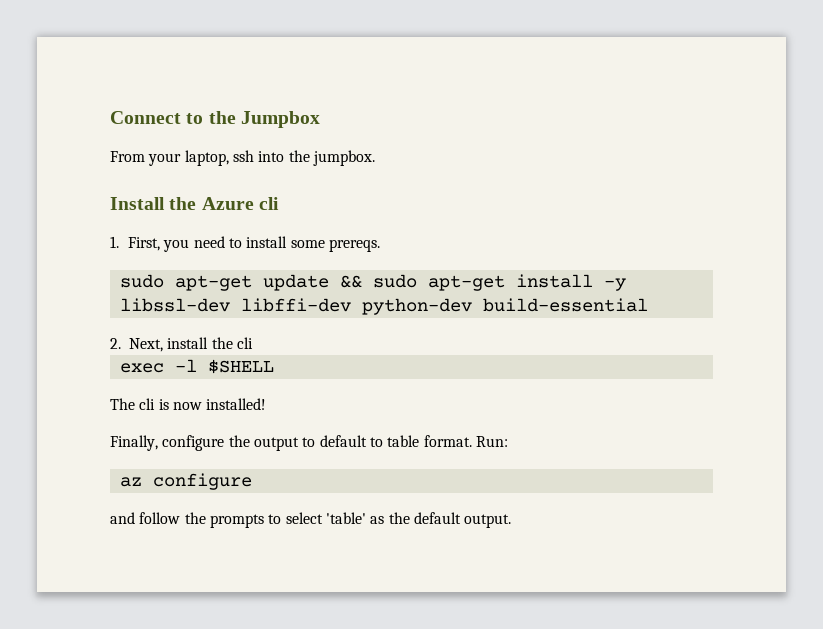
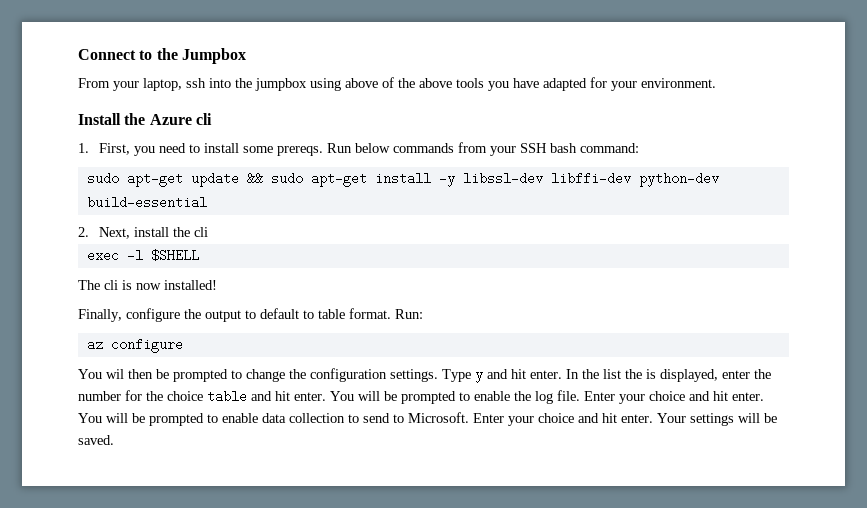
[312,150,375,166] jumpbox. -> [255,77,716,91] jumpbox using above of the above tools you have adapted for your environment.
(380, 245) none -> [326,142,639,156] Run below commands from your SSH bash command:
[110,512,512,528] and follow the prompts to select 'table' as the default output. -> [78,368,771,383] [78,390,764,404] [78,412,777,426] [78,435,114,445] You wil then be prompted to change the configuration settings. Type y and hit enter. In the list the is displayed, enter the number for the choice table and hit enter. You will be prompted to enable the log file. Enter your choice and hit enter. You will be prompted to enable data collection to send to Microsoft. Enter your choice and hit enter. Your settings will be saved.

